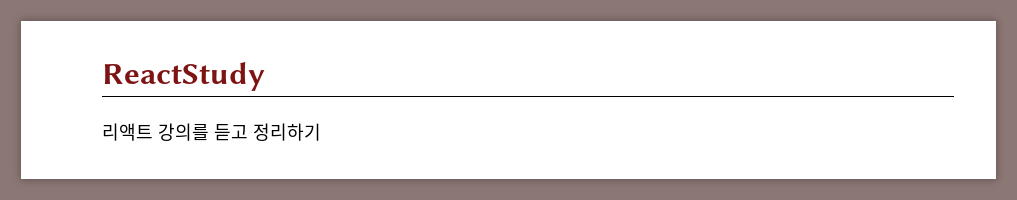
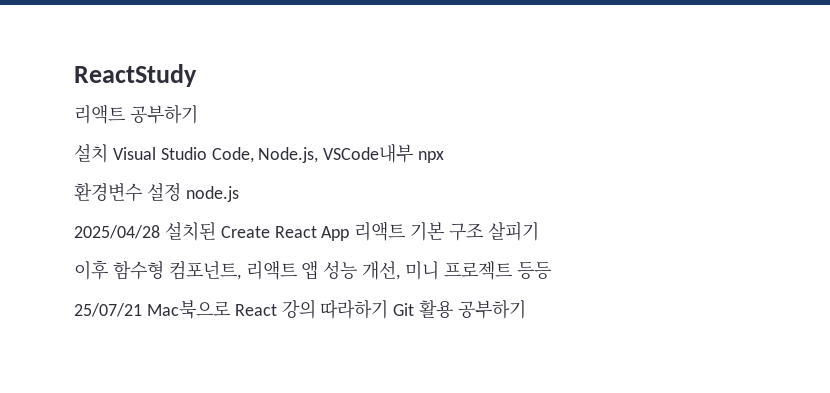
[158,123,321,141] 강의를 듣고 정리하기 -> [129,105,198,124] [74,144,445,163] [74,183,239,202] [74,221,539,241] [74,260,551,280] [74,299,527,319] 공부하기 // 설치 Visual Studio Code, Node.js, VSCode내부 npx // 환경변수 설정 node.js // 2025/04/28 설치된 Create React App 리액트 기본 구조 살피기 // 이후 함수형 컴포넌트, 리액트 앱 성능 개선, 미니 프로젝트 등등 // 25/07/21 Mac북으로 React 강의 따라하기 Git 활용 공부하기

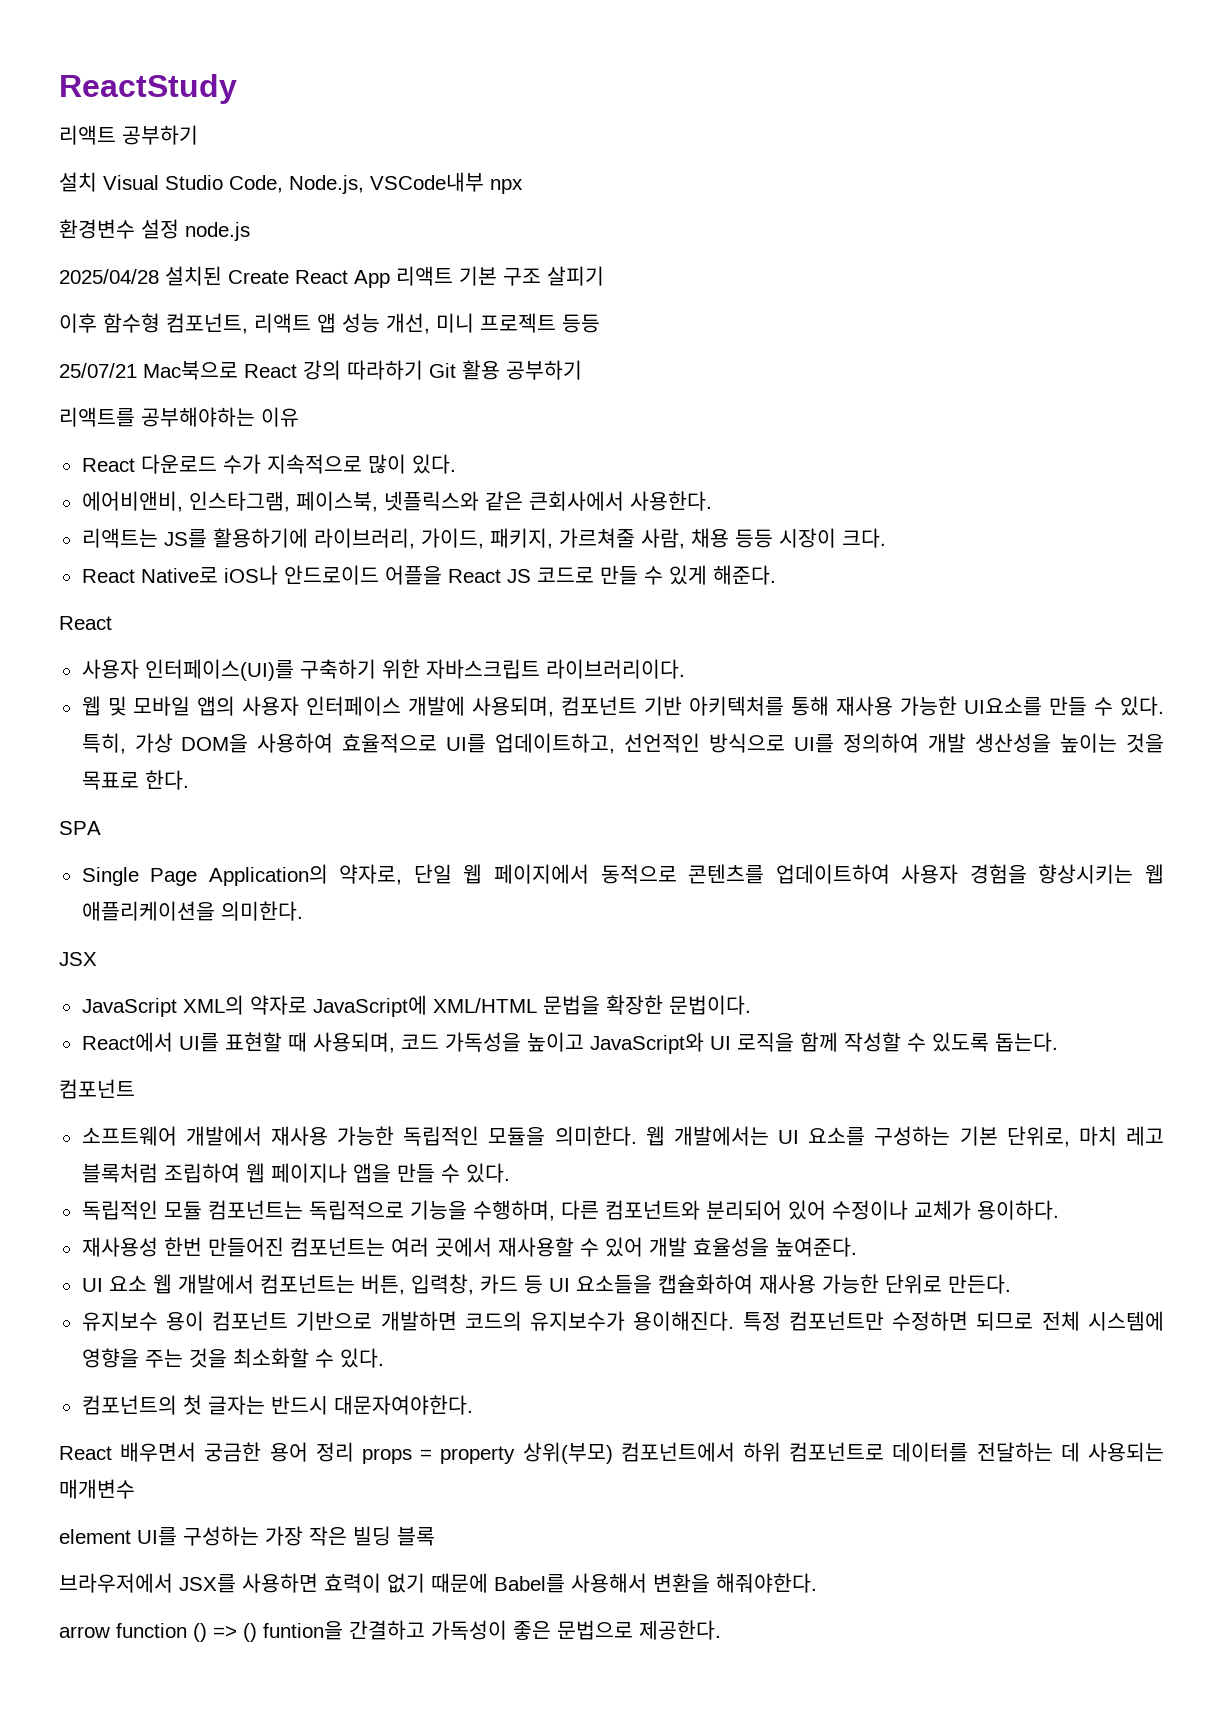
(527, 309) none -> [59,407,299,427] [81,454,456,474] [81,491,712,512] [81,528,886,549] [81,565,776,585] [59,616,112,630] [81,659,685,681] [81,696,1165,717] [81,733,1164,754] [81,770,189,790] [59,821,101,835] [81,864,1164,886] [81,901,303,921] [59,952,97,966] [81,995,751,1017] [81,1032,1058,1054] [59,1079,135,1099] [81,1126,1164,1147] [81,1163,510,1183] [81,1200,1059,1221] [81,1237,857,1257] [81,1274,1011,1295] [81,1311,1164,1331] [81,1348,384,1368] [81,1395,473,1415] [59,1442,1165,1464] [59,1479,135,1499] [59,1526,435,1546] [59,1573,817,1593] [59,1620,721,1642] // 리액트를 공부해야하는 이유 // React 다운로드 수가 지속적으로 많이 있다. // 에어비앤비, 인스타그램, 페이스북, 넷플릭스와 같은 큰회사에서 사용한다. // 리액트는 JS를 활용하기에 라이브러리, 가이드, 패키지, 가르쳐줄 사람, 채용 등등 시장이 크다. // React Native로 iOS나 안드로이드 어플을 React JS 코드로 만들 수 있게 해준다. // React // 사용자 인터페이스(UI)를 구축하기 위한 자바스크립트 라이브러리이다. // 웹 및 모바일 앱의 사용자 인터페이스 개발에 사용되며, 컴포넌트 기반 아키텍처를 통해 재사용 가능한 UI요소를 만들 수 있다. 특히, 가상 DOM을 사용하여 효율적으로 UI를 업데이트하고, 선언적인 방식으로 UI를 정의하여 개발 생산성을 높이는 것을 목표로 한다. // SPA // Single Page Application의 약자로, 단일 웹 페이지에서 동적으로 콘텐츠를 업데이트하여 사용자 경험을 향상시키는 웹 애플리케이션을 의미한다. // JSX // JavaScript XML의 약자로 JavaScript에 XML/HTML 문법을 확장한 문법이다. // React에서 UI를 표현할 때 사용되며, 코드 가독성을 높이고 JavaScript와 UI 로직을 함께 작성할 수 있도록 돕는다. // 컴포넌트 // 소프트웨어 개발에서 재사용 가능한 독립적인 모듈을 의미한다. 웹 개발에서는 UI 요소를 구성하는 기본 단위로, 마치 레고 블록처럼 조립하여 웹 페이지나 앱을 만들 수 있다. // 독립적인 모듈 컴포넌트는 독립적으로 기능을 수행하며, 다른 컴포넌트와 분리되어 있어 수정이나 교체가 용이하다. // 재사용성 한번 만들어진 컴포넌트는 여러 곳에서 재사용할 수 있어 개발 효율성을 높여준다. // UI 요소 웹 개발에서 컴포넌트는 버튼, 입력창, 카드 등 UI 요소들을 캡슐화하여 재사용 가능한 단위로 만든다. // 유지보수 용이 컴포넌트 기반으로 개발하면 코드의 유지보수가 용이해진다. 특정 컴포넌트만 수정하면 되므로 전체 시스템에 영향을 주는 것을 최소화할 수 있다. // 컴포넌트의 첫 글자는 반드시 대문자여야한다. // React 배우면서 궁금한 용어 정리 props = property 상위(부모) 컴포넌트에서 하위 컴포넌트로 데이터를 전달하는 데 사용되는 매개변수 // element UI를 구성하는 가장 작은 빌딩 블록 // 브라우저에서 JSX를 사용하면 효력이 없기 때문에 Babel를 사용해서 변환을 해줘야한다. // arrow function () => () funtion을 간결하고 가독성이 좋은 문법으로 제공한다.

